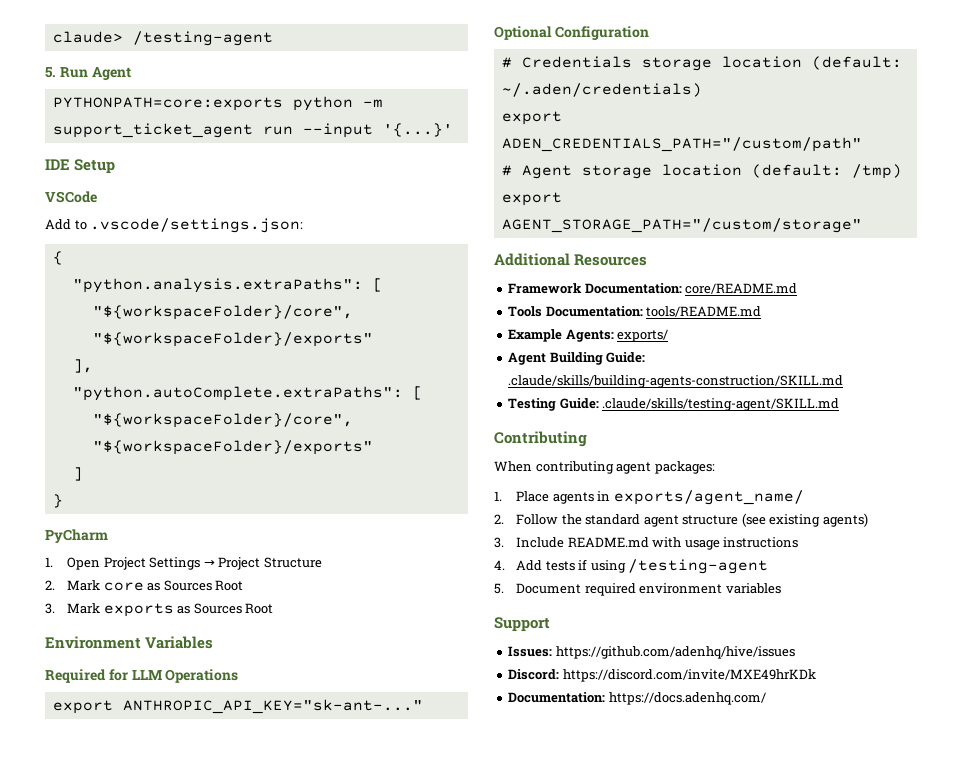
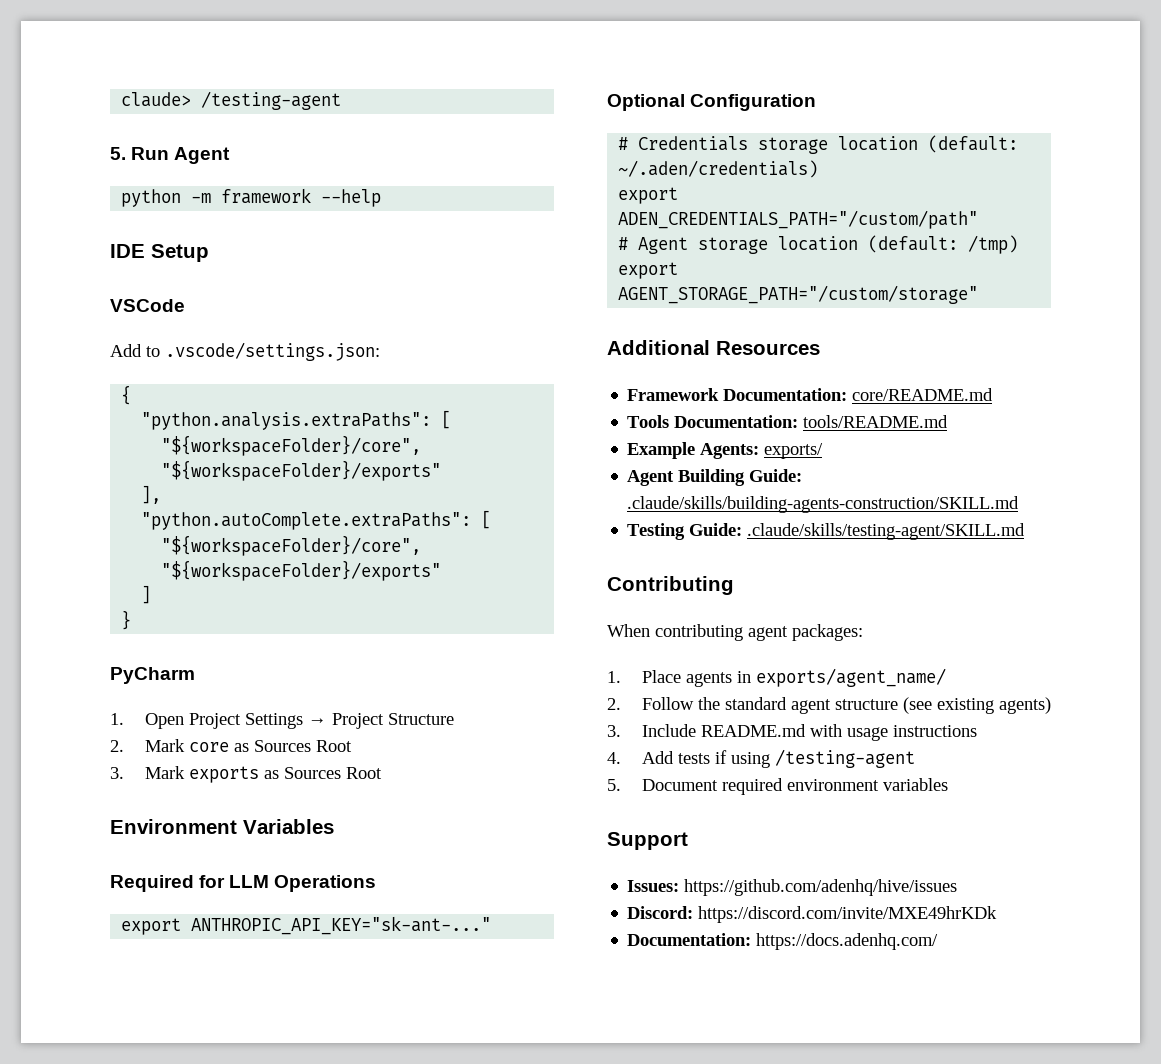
[52,97,283,111] PYTHONPATH=core:exports -> (231, 155) none
[52,123,453,138] support_ticket_agent run --input '{...}' -> [221,188,382,207] framework --help

